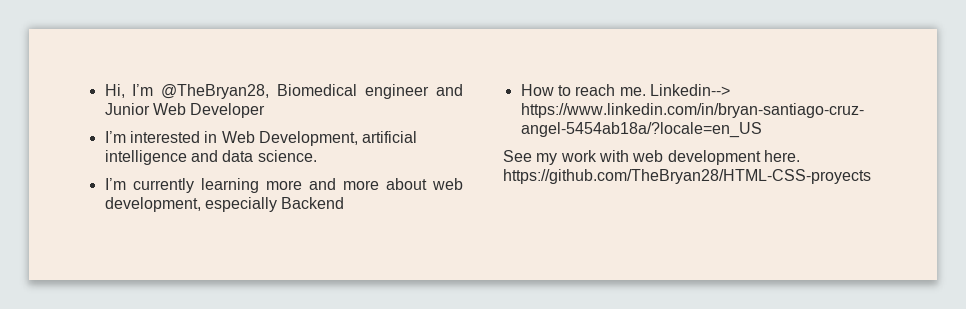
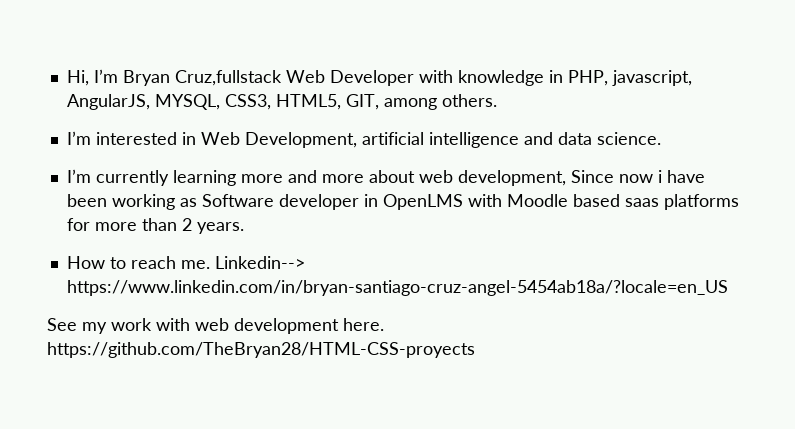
[161,84,463,99] [104,103,266,118] @TheBryan28, Biomedical engineer and Junior Web Developer -> [122,70,692,86] [66,94,497,110] Bryan Cruz,fullstack Web Developer with knowledge in PHP, javascript, AngularJS, MYSQL, CSS3, HTML5, GIT, among others.
[204,197,345,212] especially Backend -> [570,170,705,183] [66,194,739,210] [66,218,244,234] Since now i have been working as Software developer in OpenLMS with Moodle based saas platforms for more than 2 years.

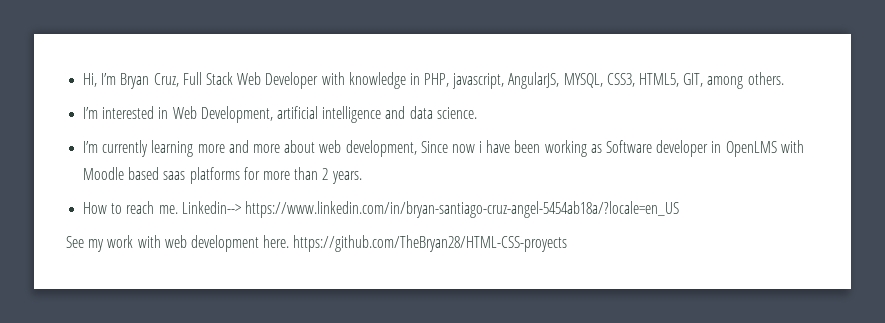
[174,70,282,86] Cruz,fullstack -> [153,72,233,87] Cruz, Full Stack

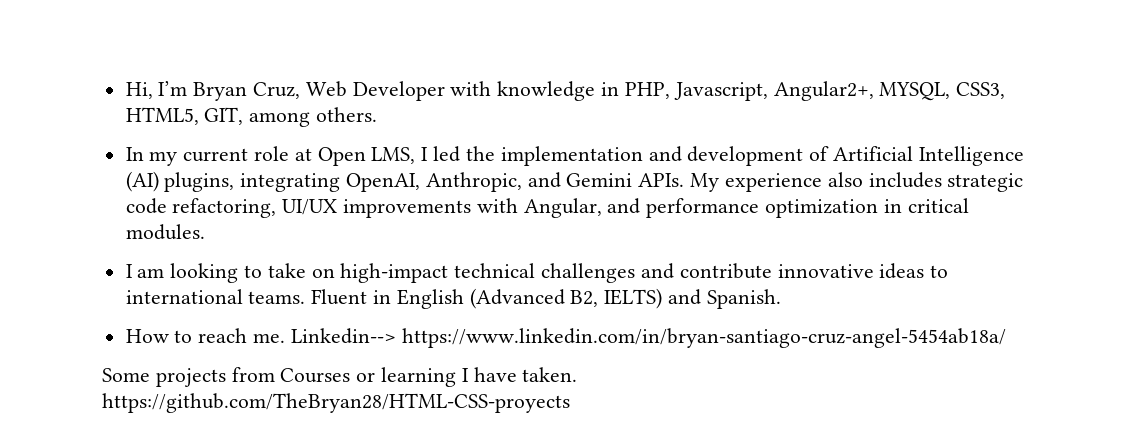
[182,72,233,85] Full Stack -> (301, 90) none
[452,72,560,89] javascript, AngularJS, -> [673,81,874,101] Javascript, Angular2+,
[83,106,477,123] [83,140,804,157] [83,167,362,184] I’m interested in Web Development, artificial intelligence and data science. // I’m currently learning more and more about web development, Since now i have been working as Software developer in OpenLMS with Moodle based saas platforms for more than 2 years. -> [125,146,1024,166] [125,171,1024,192] [125,198,969,218] [125,224,205,240] [125,263,949,283] [125,288,781,309] In my current role at Open LMS, I led the implementation and development of Artificial Intelligence (AI) plugins, integrating OpenAI, Anthropic, and Gemini APIs. My experience also includes strategic code refactoring, UI/UX improvements with Angular, and performance optimization in critical modules. // I am looking to take on high-impact technical challenges and contribute innovative ideas to international teams. Fluent in English (Advanced B2, IELTS) and Spanish.
[244,201,679,218] [66,235,290,252] https://www.linkedin.com/in/bryan-santiago-cruz-angel-5454ab18a/?locale=en_US // See my work with web development here. -> [401,328,1006,348] [102,367,578,387] https://www.linkedin.com/in/bryan-santiago-cruz-angel-5454ab18a/ // Some projects from Courses or learning I have taken.

